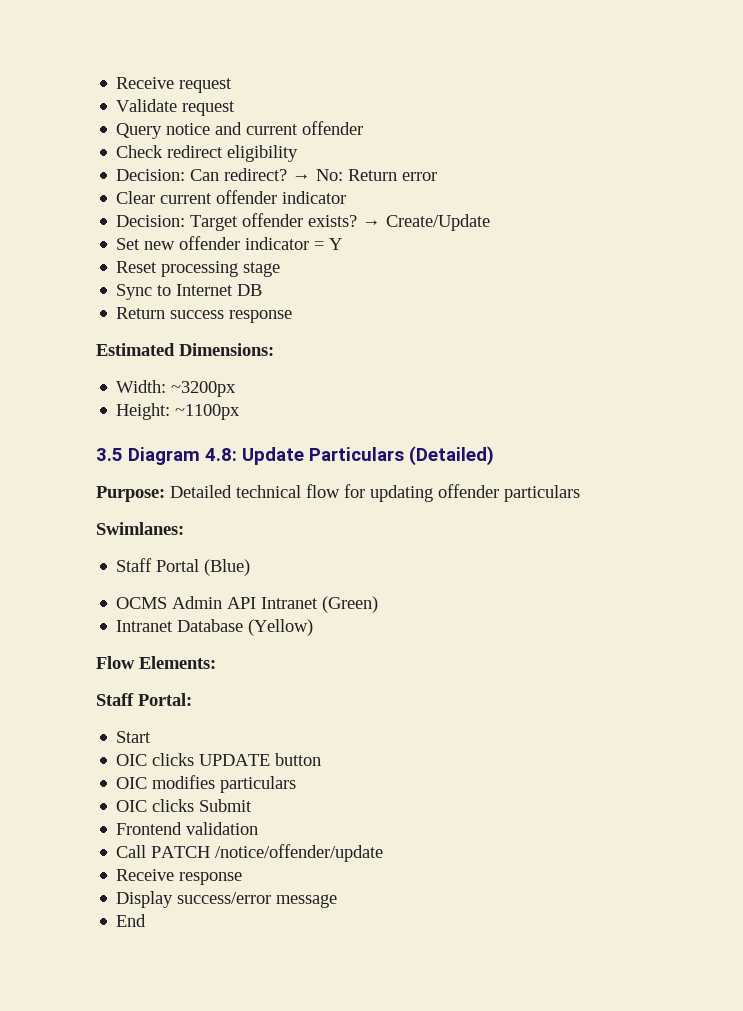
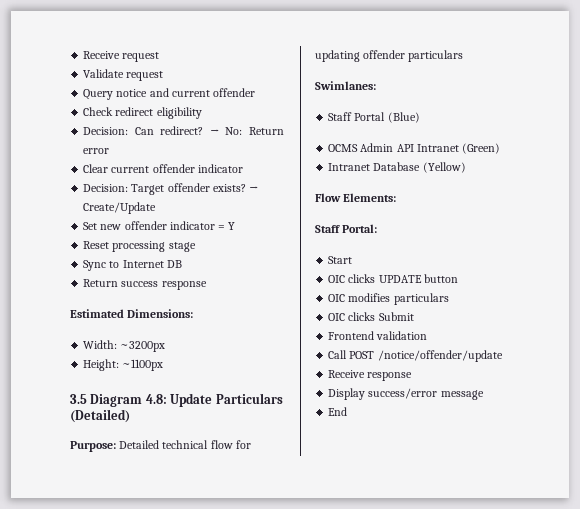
[151,846,211,858] PATCH -> [349,351,375,359] POST

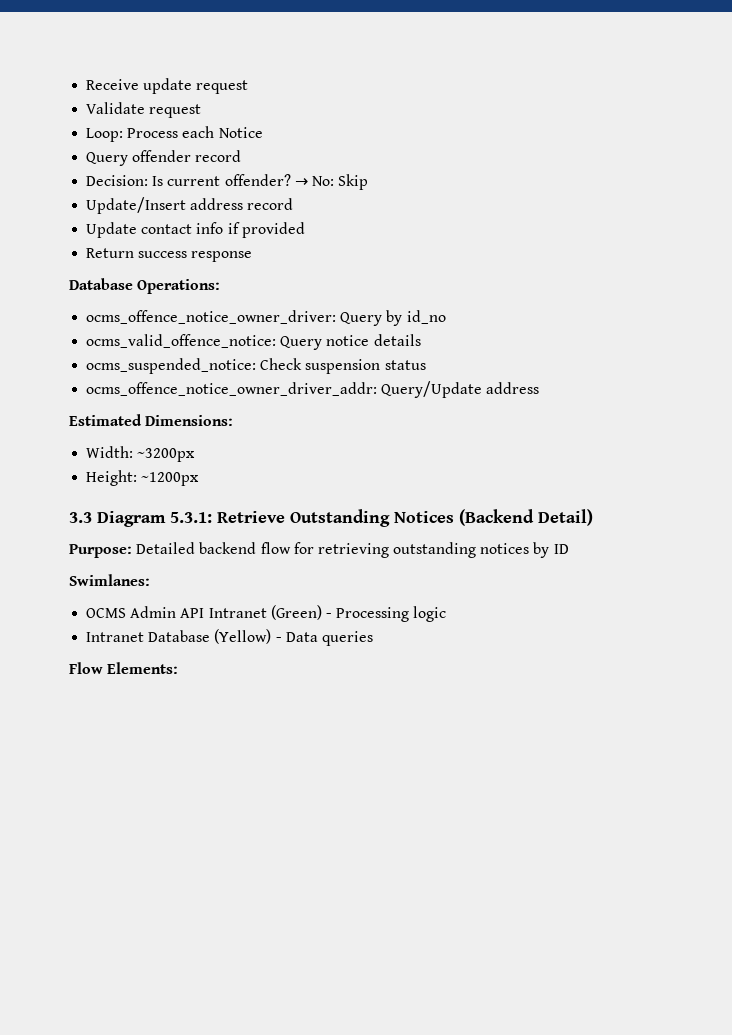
[83,51,121,59] Receive -> [86,78,193,94] Receive update
[83,88,256,100] [83,107,202,119] [83,126,284,135] [83,148,110,154] [83,164,243,173] [83,183,259,195] [83,202,157,214] [83,221,236,230] [83,241,196,252] [83,260,182,271] [83,279,207,290] Query notice and current offender // Check redirect eligibility // Decision: Can redirect? → No: Return error // Clear current offender indicator // Decision: Target offender exists? → Create/Update // Set new offender indicator = Y // Reset processing stage // Sync to Internet DB // Return success response -> [86,126,263,142] [86,150,242,166] [86,174,369,190] [86,197,294,214] [86,222,305,238] [86,248,253,262] [69,278,221,294] [86,310,446,326] [86,334,421,350] [86,358,426,374] [86,381,540,398] Loop: Process each Notice // Query offender record // Decision: Is current offender? → No: Skip // Update/Insert address record // Update contact info if provided // Return success response // Database Operations: // ocms_offence_notice_owner_driver: Query by id_no // ocms_valid_offence_notice: Query notice details // ocms_suspended_notice: Check suspension status // ocms_offence_notice_owner_driver_addr: Query/Update address
[122,359,164,371] [70,393,283,407] [70,409,130,423] ~1100px // 3.5 Diagram 4.8: Update Particulars (Detailed) -> [141,472,200,486] [69,509,593,527] ~1200px // 3.3 Diagram 5.3.1: Retrieve Outstanding Notices (Backend Detail)
[162,440,209,449] technical -> [199,542,257,554] backend
[315,50,464,62] [315,81,376,90] [328,112,420,123] updating offender particulars // Swimlanes: // Staff Portal (Blue) -> [317,542,569,558] [69,574,150,586] retrieving outstanding notices by ID // Swimlanes:
(501, 148) none -> [325,606,447,622] - Processing logic
(466, 167) none -> [275,631,373,646] - Data queries
[315,224,378,233] [328,256,353,264] [328,274,458,283] [328,293,449,305] [328,312,414,321] [328,331,428,340] [328,350,503,362] [328,370,413,381] [328,388,484,400] [328,407,348,416] // Staff Portal: // Start // OIC clicks UPDATE button // OIC modifies particulars // OIC clicks Submit // Frontend validation // Call POST /notice/offender/update // Receive response // Display success/error message // End -> (179, 668) none

